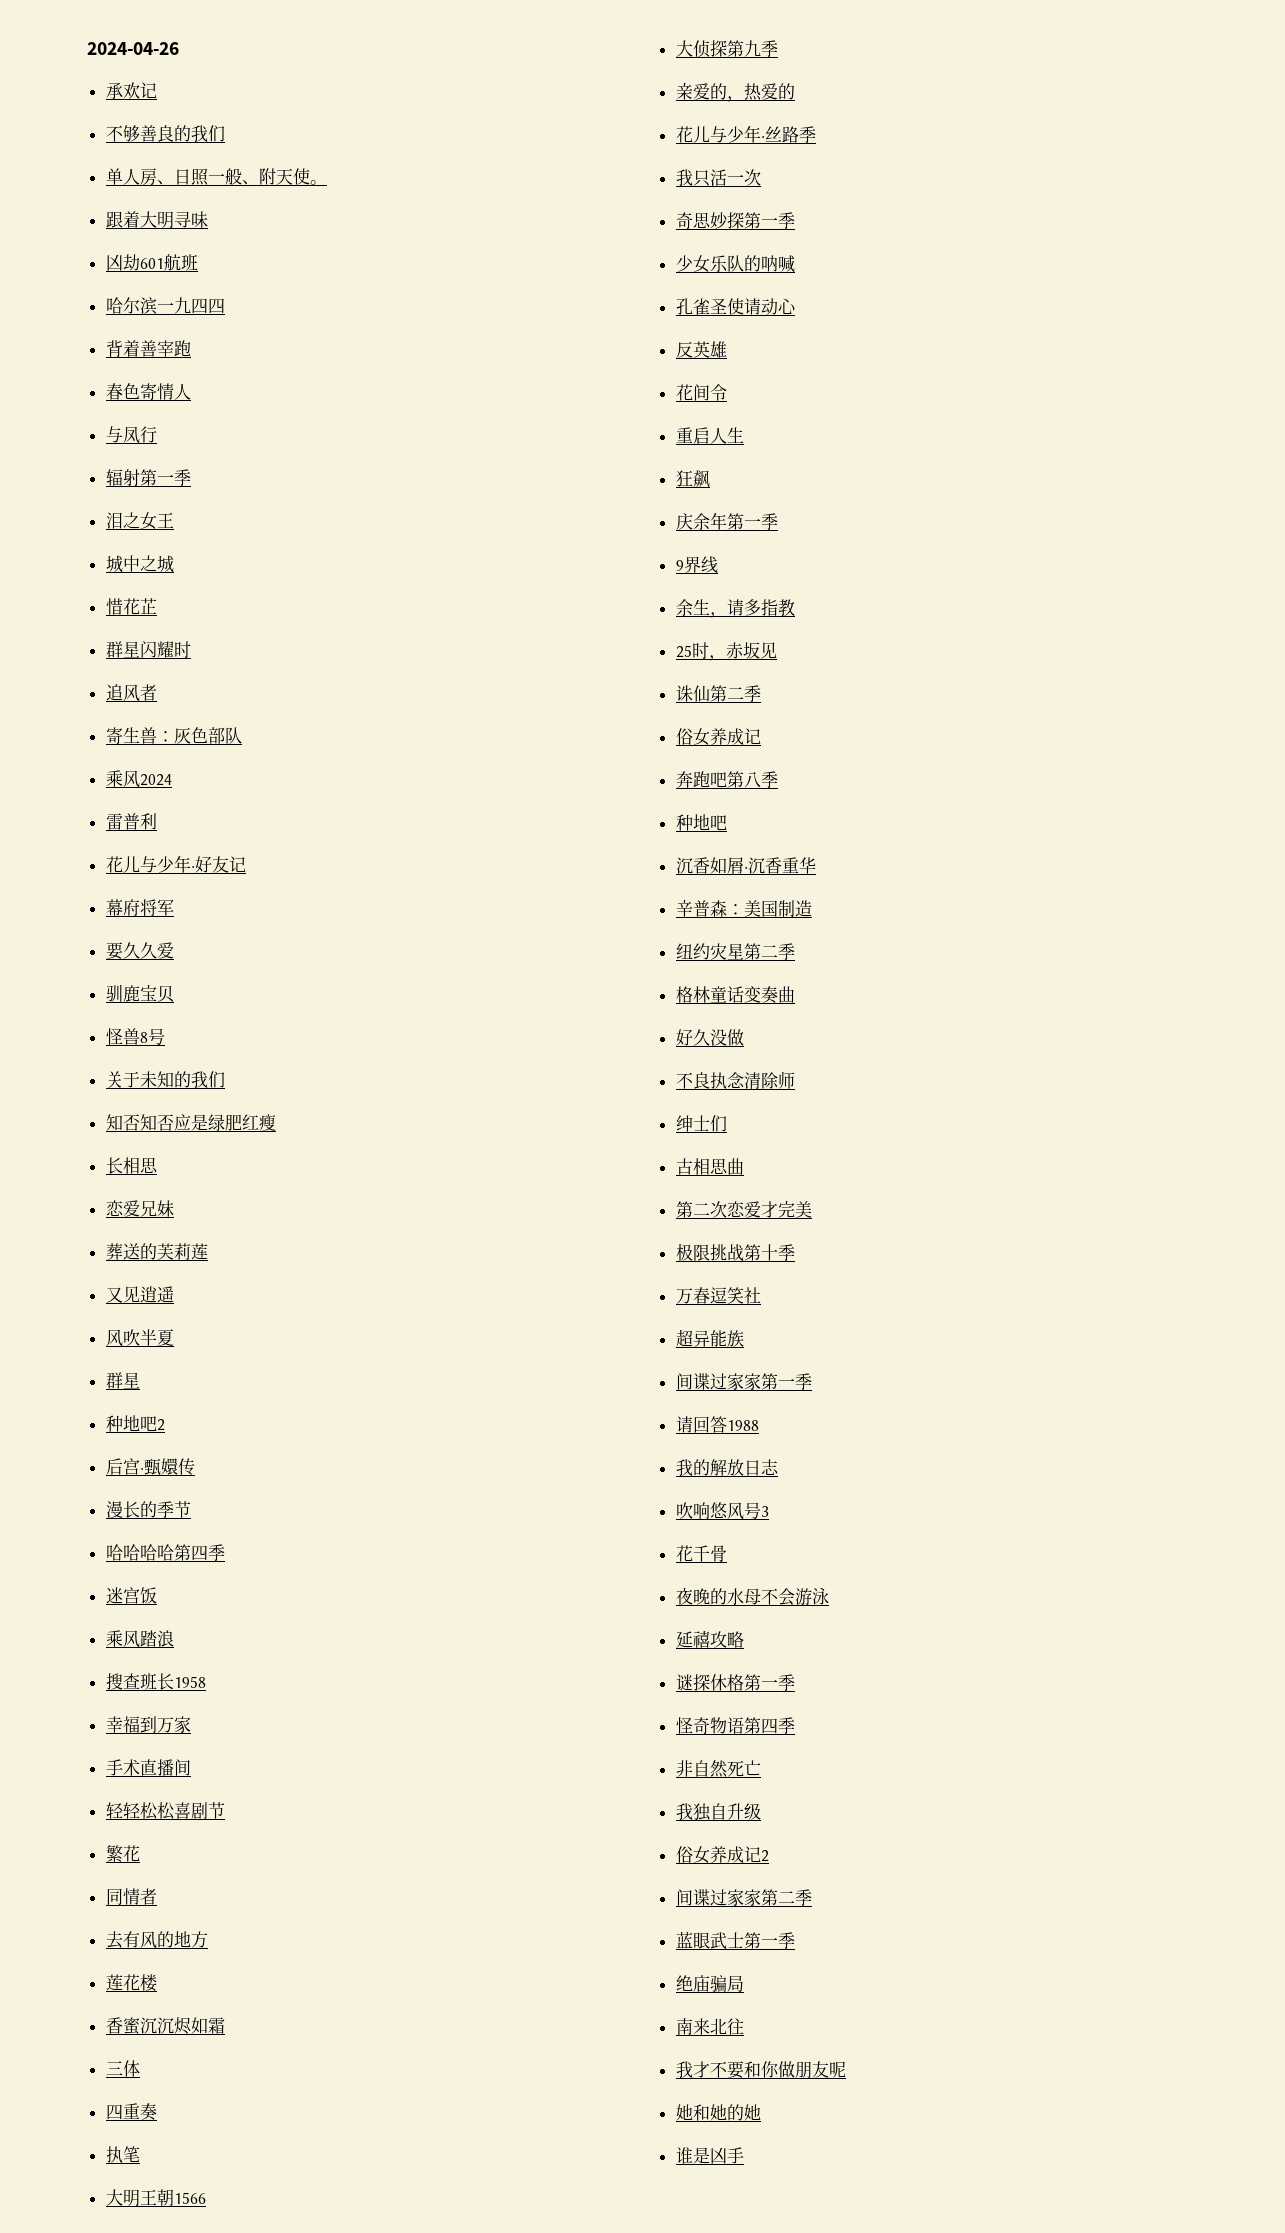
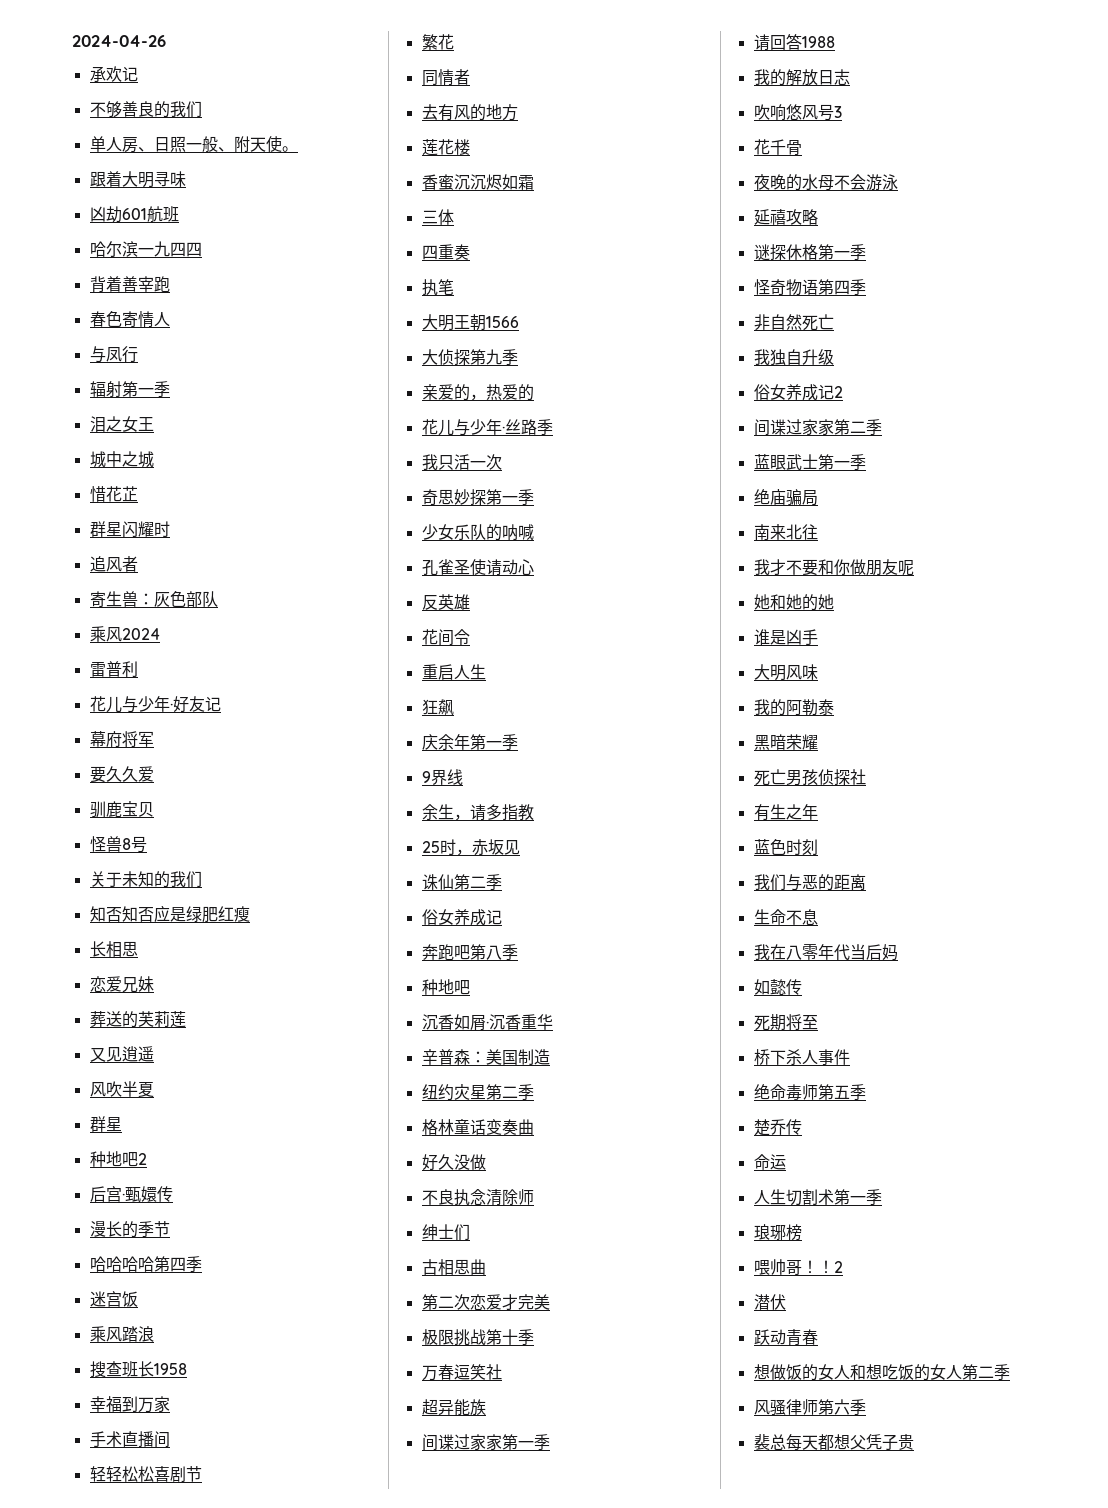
(744, 2155) none -> [753,664,818,681] [753,699,834,716] [753,734,818,750] [753,769,866,786] [753,804,818,821] [753,839,818,856] [753,874,866,891] [753,909,818,925] [753,944,898,961] [753,979,802,995] [753,1014,818,1031] [753,1049,850,1065] [753,1084,866,1100] [753,1119,802,1136] [753,1154,786,1170] [753,1189,882,1206] [753,1224,802,1241] [753,1259,843,1275] [753,1294,786,1310] [753,1329,818,1346] [753,1364,1010,1381] [753,1399,866,1415] [753,1434,914,1451] // 大明风味 // 我的阿勒泰 // 黑暗荣耀 // 死亡男孩侦探社 // 有生之年 // 蓝色时刻 // 我们与恶的距离 // 生命不息 // 我在八零年代当后妈 // 如懿传 // 死期将至 // 桥下杀人事件 // 绝命毒师第五季 // 楚乔传 // 命运 // 人生切割术第一季 // 琅琊榜 // 喂帅哥！！2 // 潜伏 // 跃动青春 // 想做饭的女人和想吃饭的女人第二季 // 风骚律师第六季 // 裴总每天都想父凭子贵

